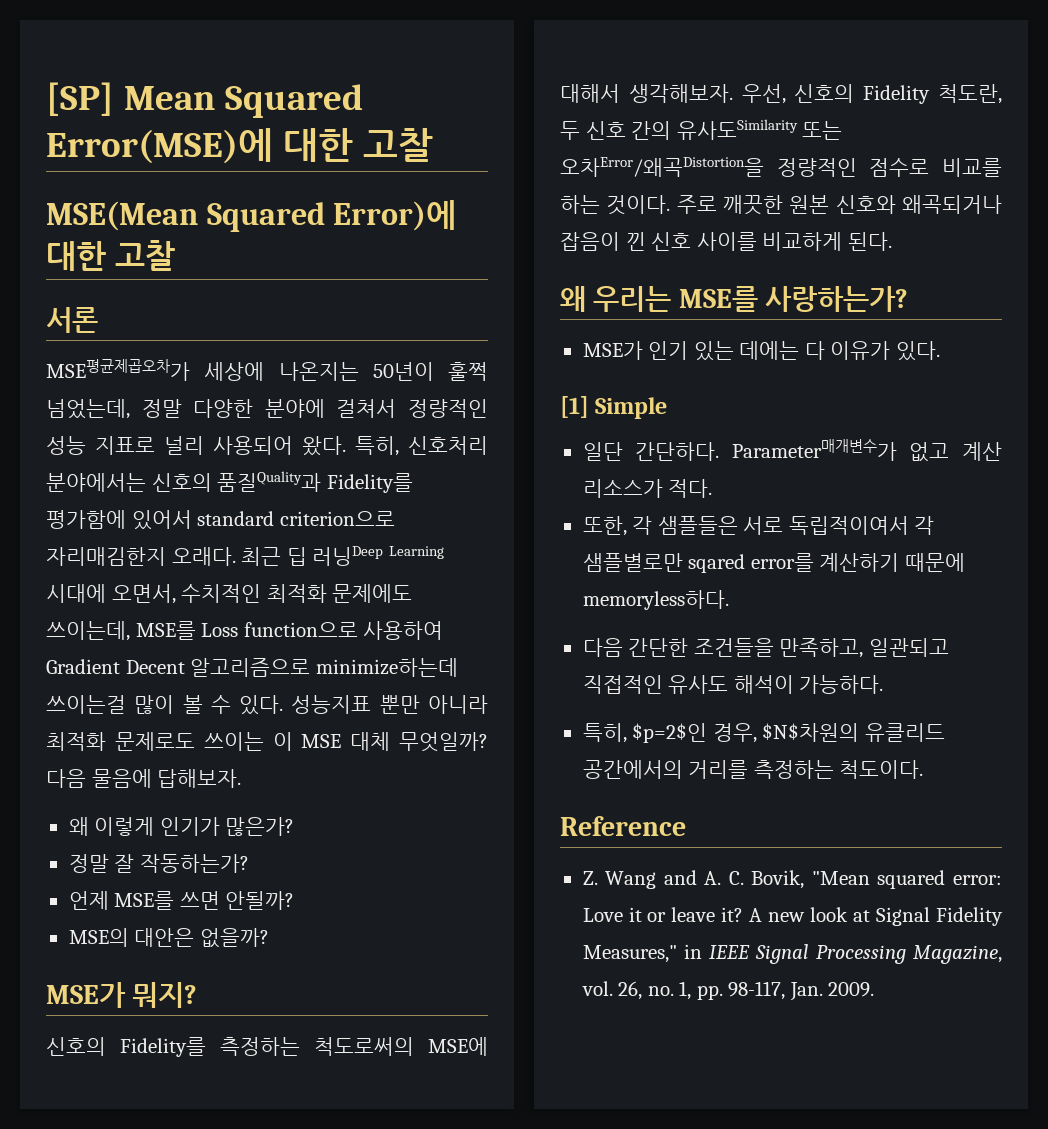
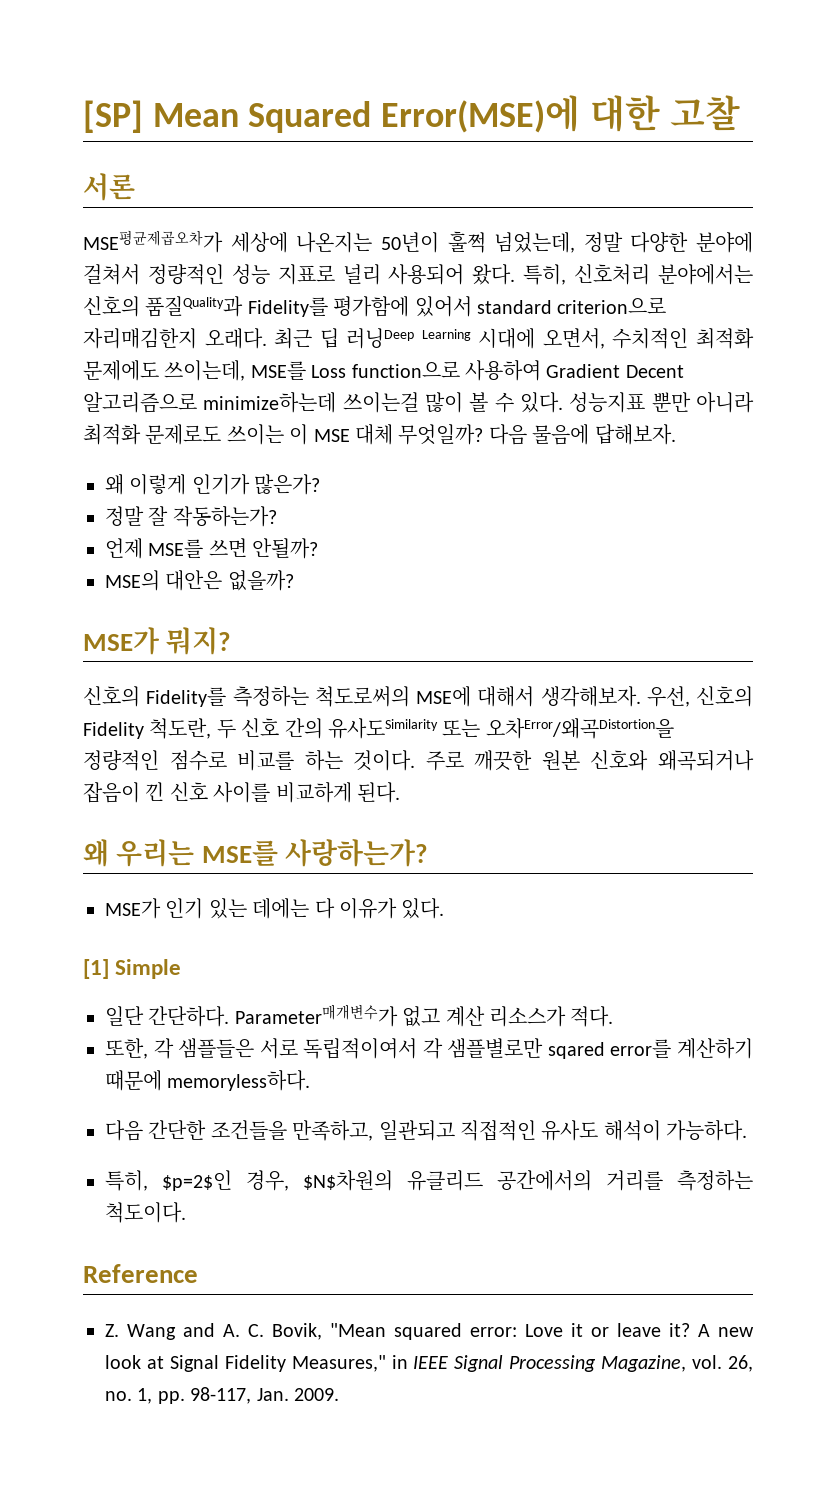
[46,200,457,232] [46,240,175,271] // MSE(Mean Squared Error)에 대한 고찰 -> (740, 113) none

